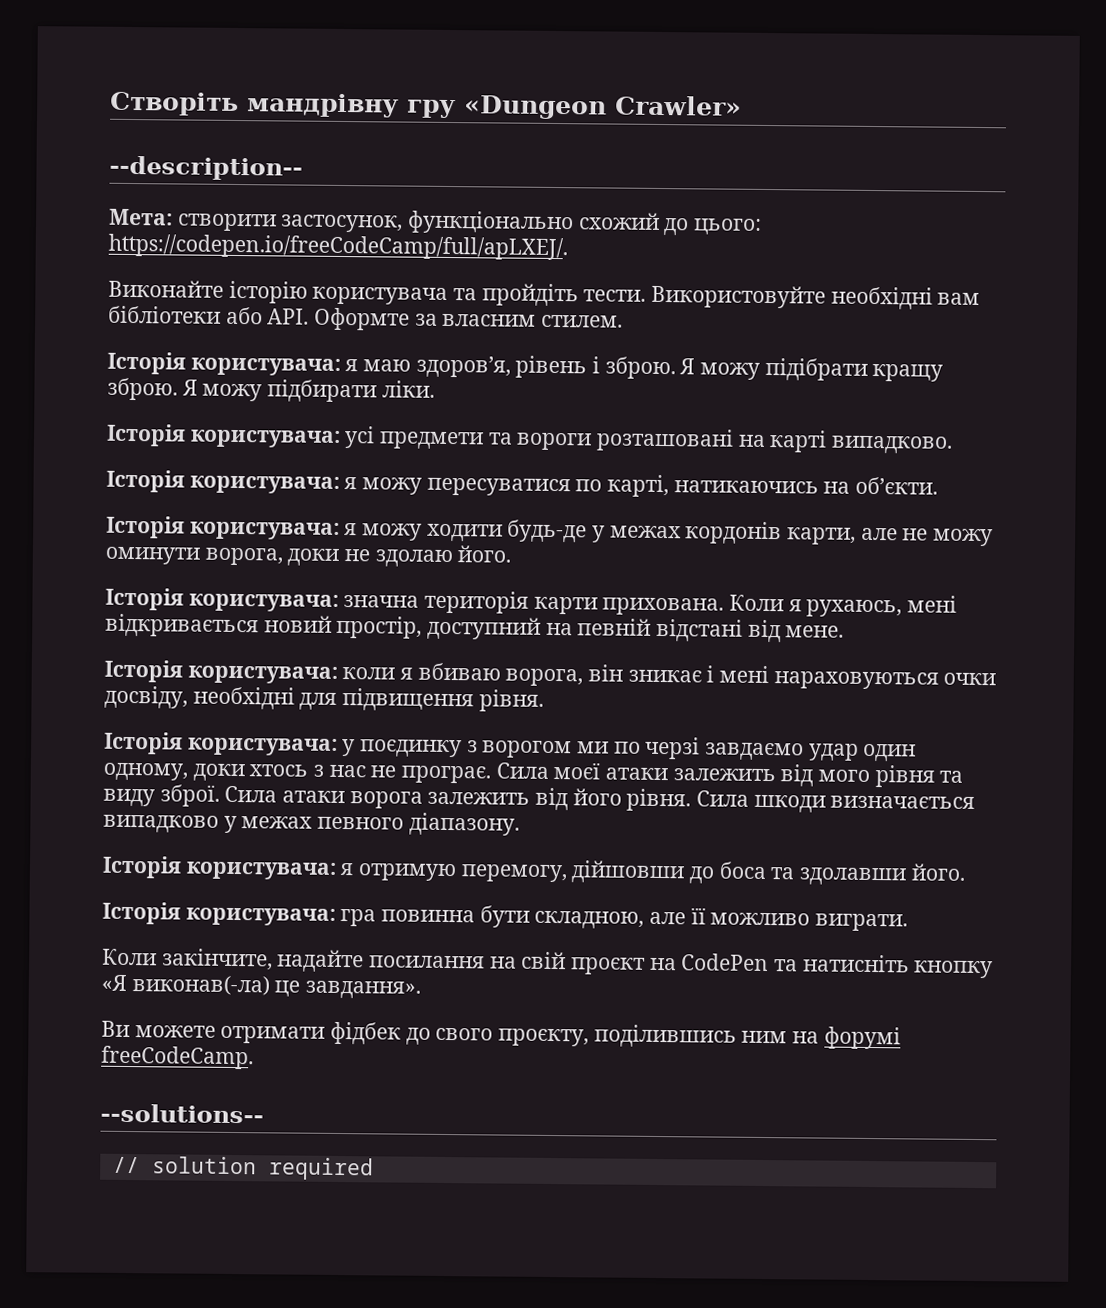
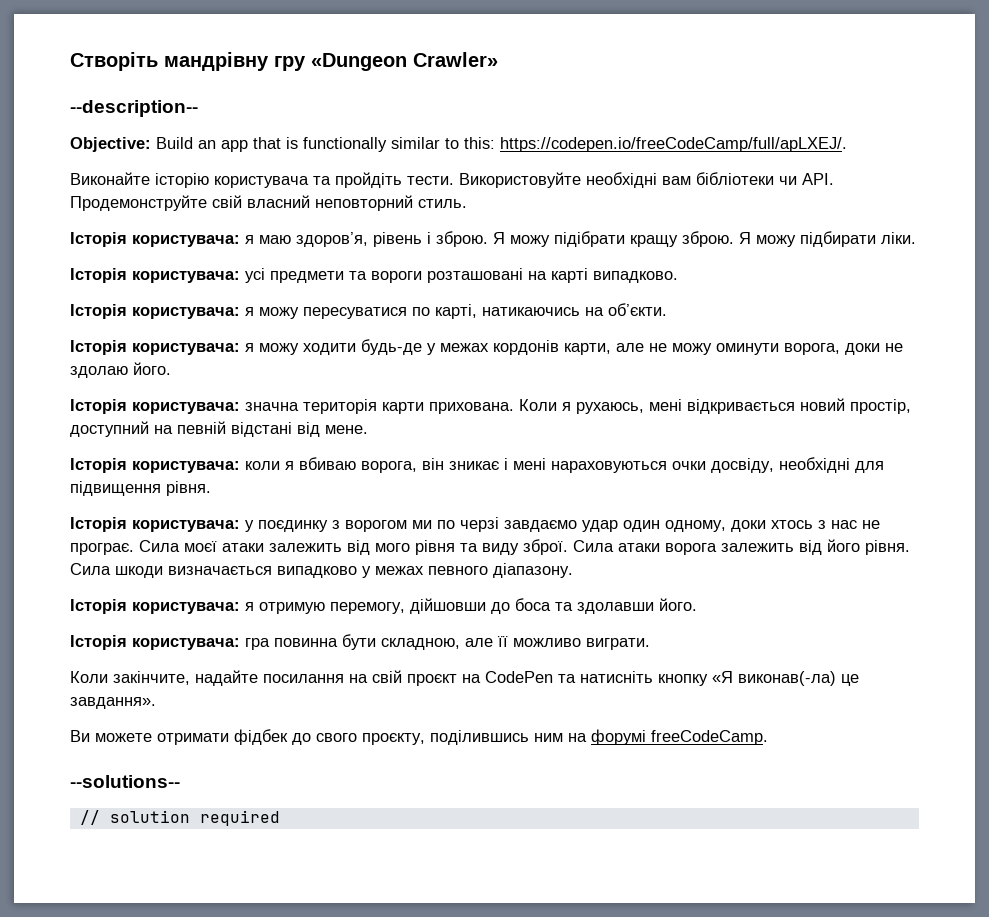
[109,208,763,236] Мета: створити застосунок, функціонально схожий до цього: -> [70,137,495,152] Objective: Build an app that is functionally similar to this:
[225,306,624,331] або API. Оформте за власним стилем. -> [779,173,834,185] [70,195,467,211] чи API. Продемонструйте свій власний неповторний стиль.

